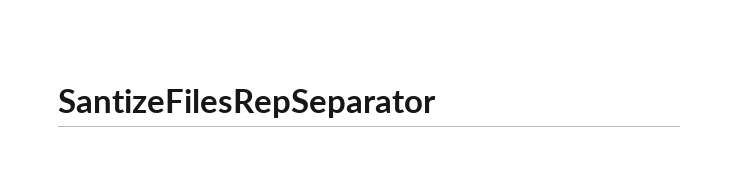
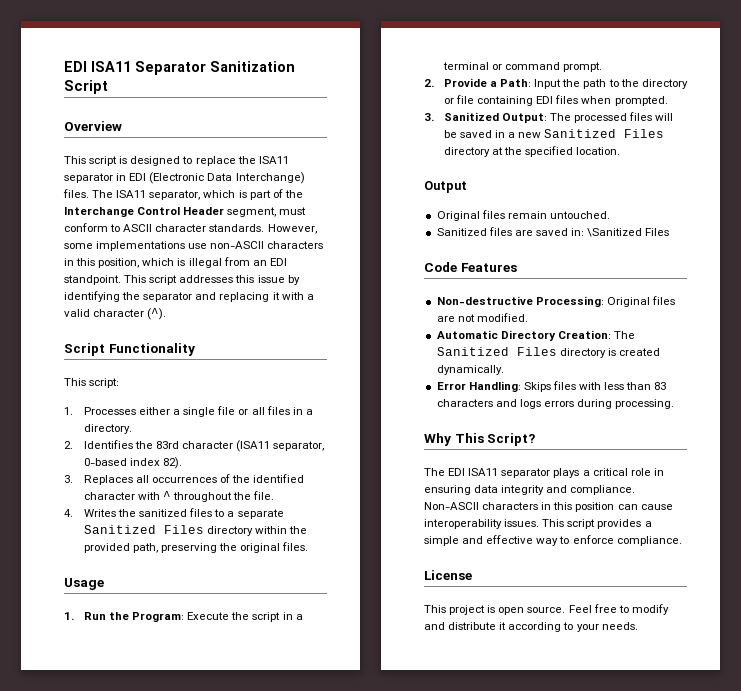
[58,89,436,118] SantizeFilesRepSeparator -> [64,61,295,75] [64,80,108,94] [64,121,122,131] [64,156,289,166] [64,172,305,184] [63,189,303,200] [64,207,307,217] [64,223,317,234] [64,241,324,251] [64,257,287,268] [64,275,300,285] [64,291,314,302] [64,308,167,320] [64,343,195,356] [64,378,120,388] [64,406,313,417] [83,424,132,434] [64,440,325,452] [83,457,183,469] [64,474,305,485] [83,491,275,502] [64,508,284,519] [83,525,308,536] [83,542,309,553] [64,578,104,590] [64,612,303,622] [442,62,603,72] [424,78,688,89] [443,95,668,106] [424,112,674,123] [443,129,665,138] [443,146,621,157] [424,181,467,193] [436,210,610,221] [436,227,670,237] [424,262,517,272] [436,296,675,307] [436,313,528,322] [436,330,635,341] [436,347,660,358] [436,365,504,375] [436,381,667,392] [436,399,675,409] [424,433,536,446] [424,468,664,478] [424,485,636,495] [424,502,673,512] [424,519,652,529] [424,535,682,546] [424,570,472,580] [424,604,669,615] [424,622,638,632] EDI ISA11 Separator Sanitization Script // Overview // This script is designed to replace the ISA11 separator in EDI (Electronic Data Interchange) files. The ISA11 separator, which is part of the Interchange Control Header segment, must conform to ASCII character standards. However, some implementations use non-ASCII characters in this position, which is illegal from an EDI standpoint. This script addresses this issue by identifying the separator and replacing it with a valid character (^). // Script Functionality // This script: // 1. Processes either a single file or all files in a directory. // 2. Identifies the 83rd character (ISA11 separator, 0-based index 82). // 3. Replaces all occurrences of the identified character with ^ throughout the file. // 4. Writes the sanitized files to a separate Sanitized Files directory within the provided path, preserving the original files. // Usage // 1. Run the Program: Execute the script in a terminal or command prompt. // 2. Provide a Path: Input the path to the directory or file containing EDI files when prompted. // 3. Sanitized Output: The processed files will be saved in a new Sanitized Files directory at the specified location. // Output // Original files remain untouched. // Sanitized files are saved in: \Sanitized Files // Code Features // Non-destructive Processing: Original files are not modified. // Automatic Directory Creation: The Sanitized Files directory is created dynamically. // Error Handling: Skips files with less than 83 characters and logs errors during processing. // Why This Script? // The EDI ISA11 separator plays a critical role in ensuring data integrity and compliance. Non-ASCII characters in this position can cause interoperability issues. This script provides a simple and effective way to enforce compliance. // License // This project is open source. Feel free to modify and distribute it according to your needs.

